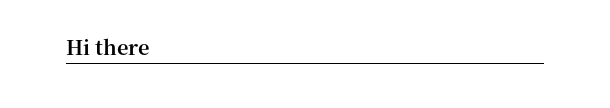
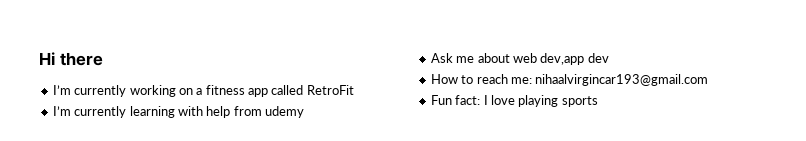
(150, 46) none -> [52,85,354,97] [52,106,304,118] [430,53,609,65] [430,74,709,86] [430,95,598,107] // I’m currently working on a fitness app called RetroFit // I’m currently learning with help from udemy // Ask me about web dev,app dev // How to reach me: nihaalvirgincar193@gmail.com // Fun fact: I love playing sports

